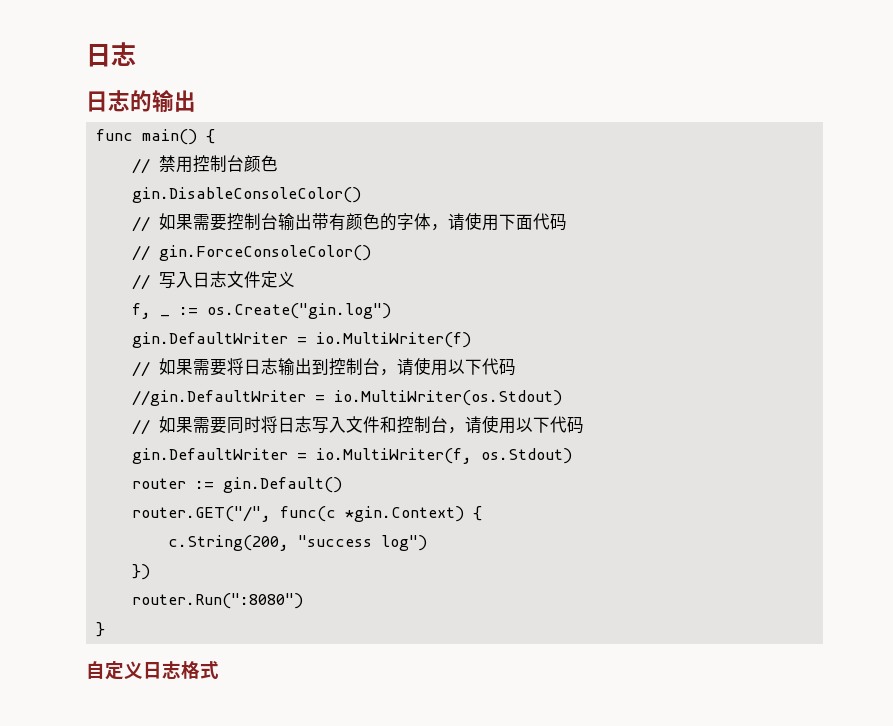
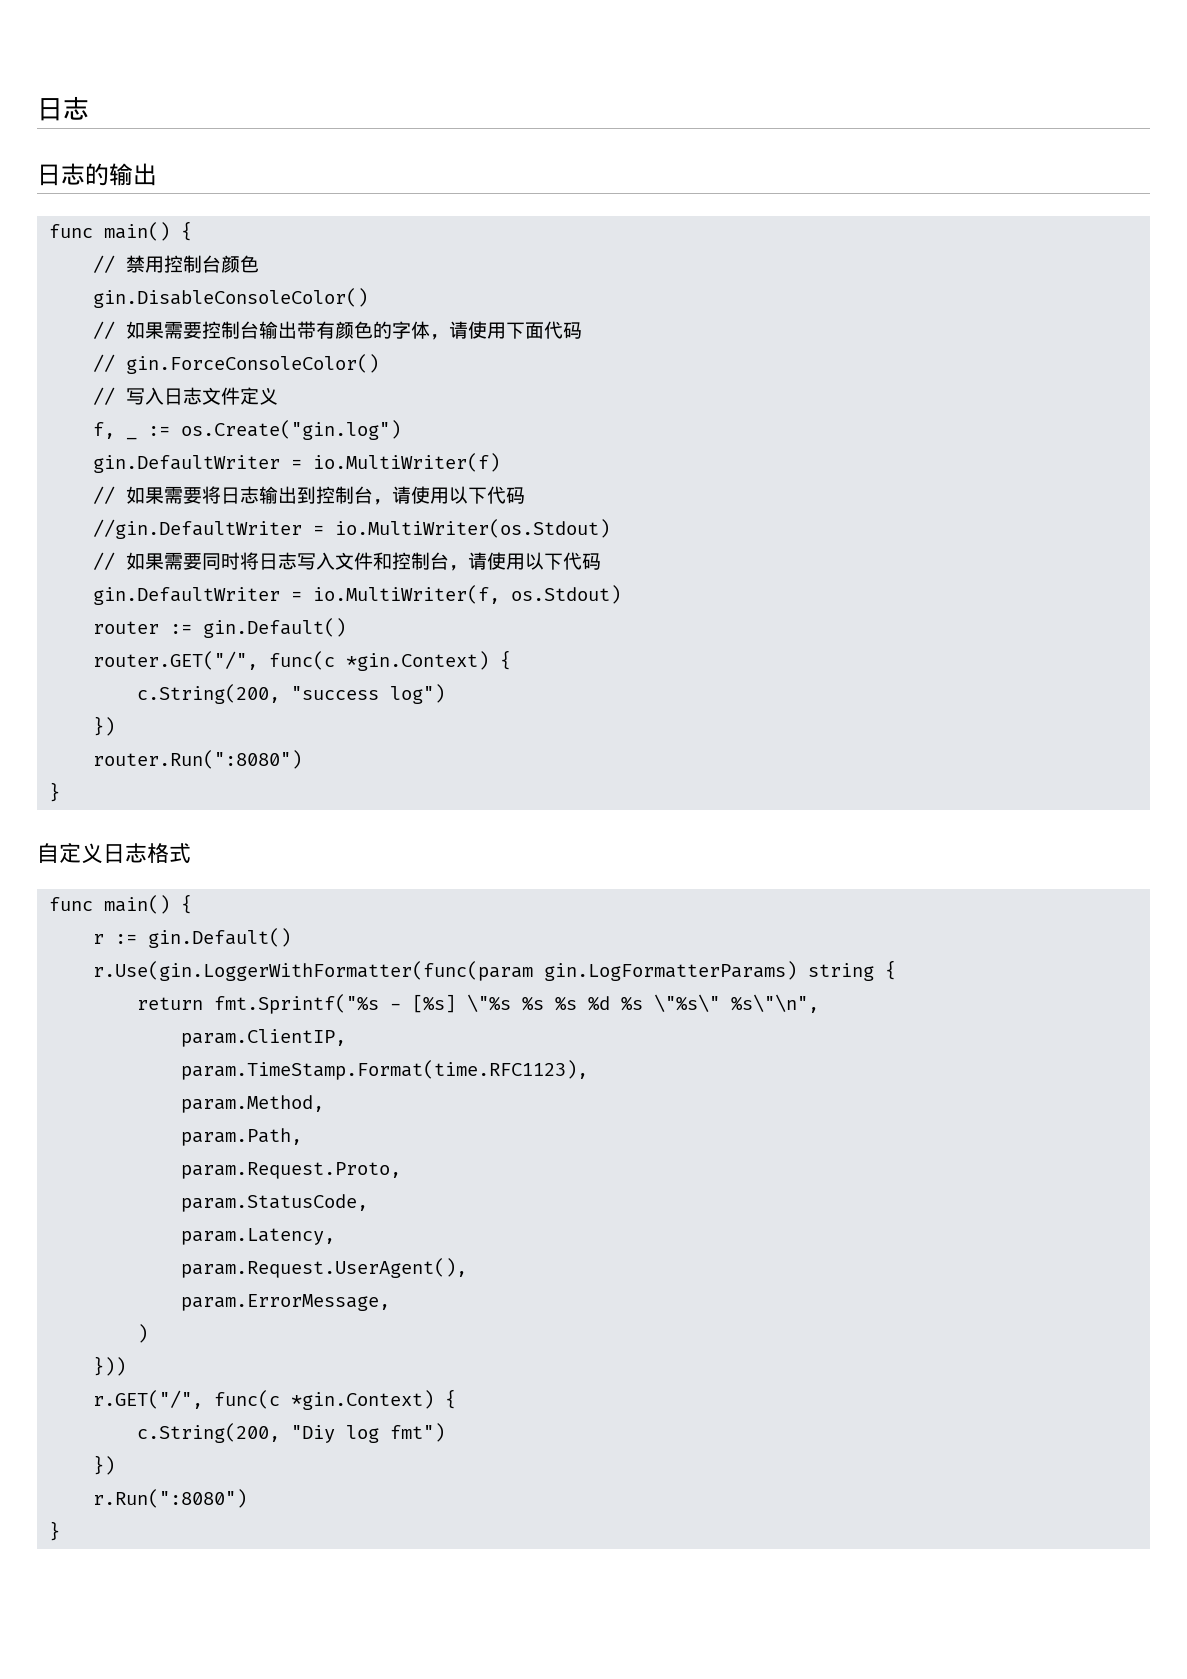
(219, 670) none -> [49,894,193,914] [93,928,292,948] [93,960,897,981] [137,994,820,1014] [181,1029,347,1047] [181,1060,589,1080] [181,1095,325,1113] [181,1128,303,1146] [181,1162,402,1179] [181,1194,369,1212] [181,1228,336,1245] [181,1258,468,1278] [181,1294,391,1311] [137,1324,149,1343] [93,1356,127,1376] [93,1389,457,1410] [137,1423,446,1443] [93,1455,116,1475] [93,1489,248,1508] [49,1521,61,1541] // func main() { // r := gin.Default() // r.Use(gin.LoggerWithFormatter(func(param gin.LogFormatterParams) string { // return fmt.Sprintf("%s - [%s] \"%s %s %s %d %s \"%s\" %s\"\n", // param.ClientIP, // param.TimeStamp.Format(time.RFC1123), // param.Method, // param.Path, // param.Request.Proto, // param.StatusCode, // param.Latency, // param.Request.UserAgent(), // param.ErrorMessage, // ) // })) // r.GET("/", func(c *gin.Context) { // c.String(200, "Diy log fmt") // }) // r.Run(":8080") // }

